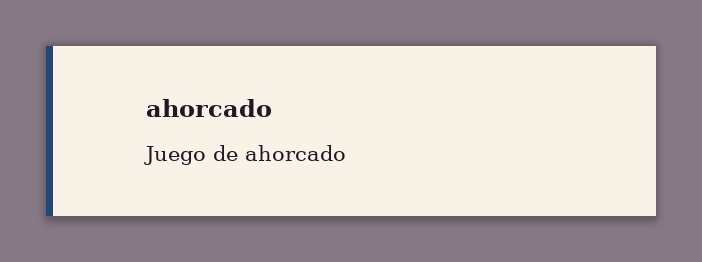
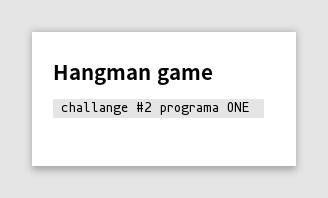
[146,99,272,117] [144,145,346,165] ahorcado // Juego de ahorcado -> [53,65,213,85] [60,102,250,115] Hangman game // challange #2 programa ONE

